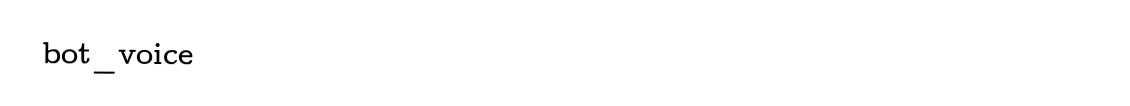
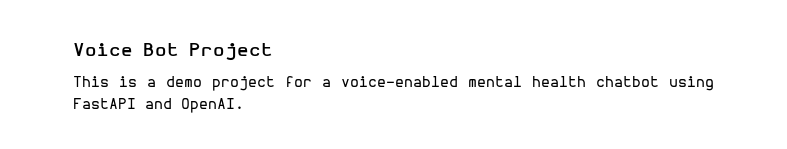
[41,42,194,75] bot_voice -> [73,43,273,61] [73,76,714,91] [73,98,244,113] Voice Bot Project // This is a demo project for a voice-enabled mental health chatbot using FastAPI and OpenAI.

